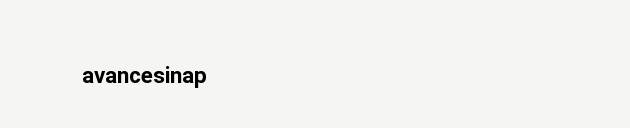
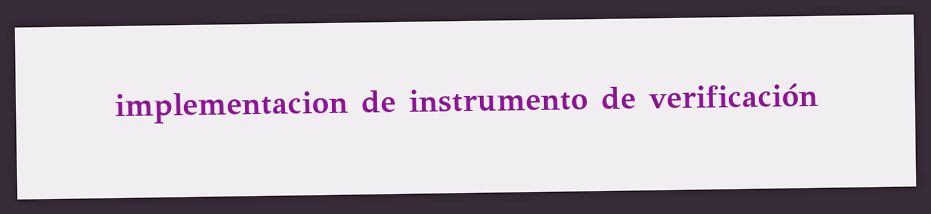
[82,66,207,88] avancesinap -> [114,82,819,125] implementacion de instrumento de verificación

